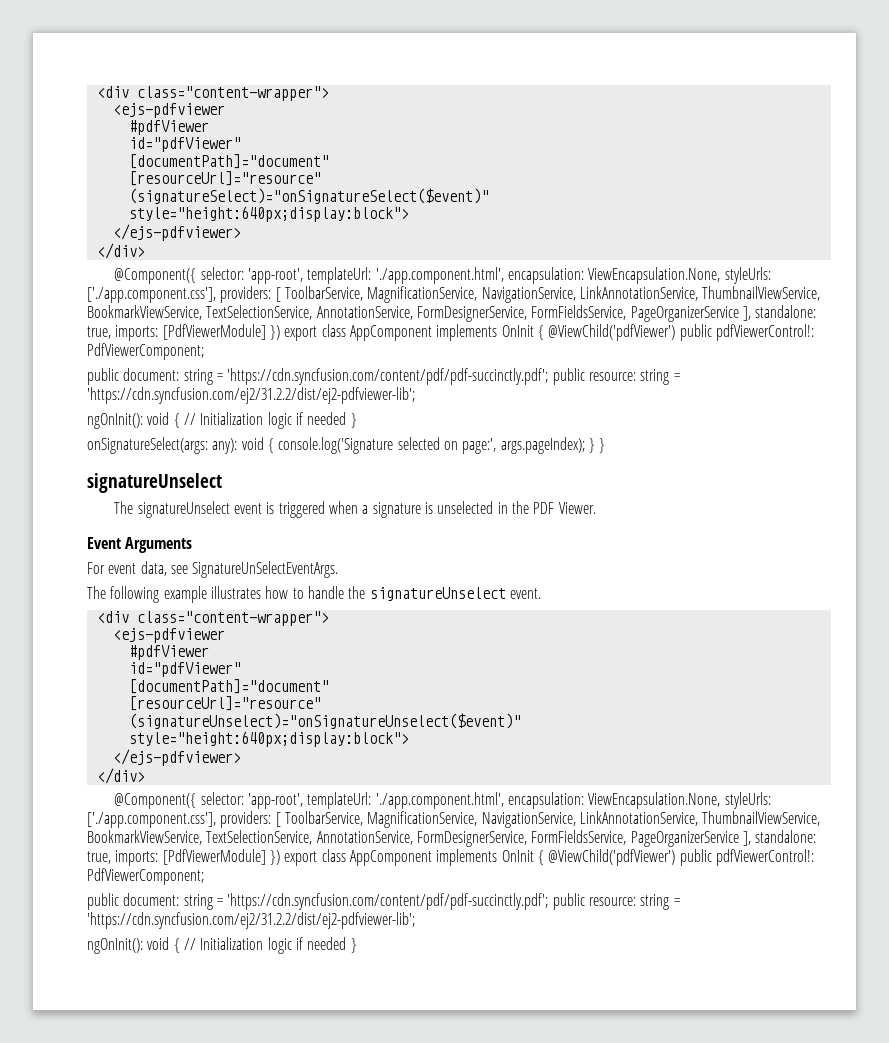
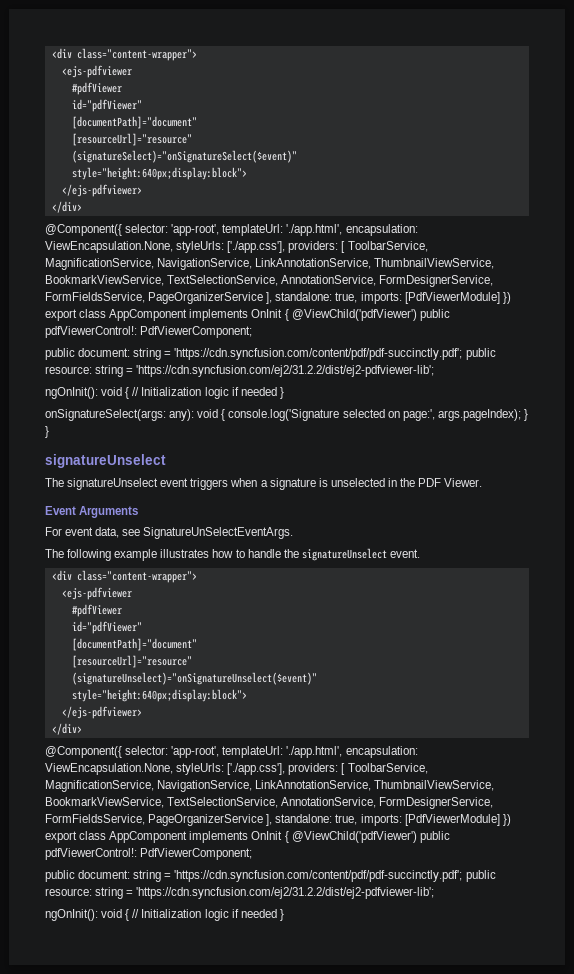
[375,267,771,284] [87,287,216,303] './app.component.html', encapsulation: ViewEncapsulation.None, styleUrls: ['./app.component.css'], -> [286,224,418,236] [45,241,286,253] './app.html', encapsulation: ViewEncapsulation.None, styleUrls: ['./app.css'],
[266,501,325,518] is triggered -> [190,478,229,490] triggers
[375,792,771,809] [87,812,216,828] './app.component.html', encapsulation: ViewEncapsulation.None, styleUrls: ['./app.component.css'], -> [286,746,418,758] [45,763,286,775] './app.html', encapsulation: ViewEncapsulation.None, styleUrls: ['./app.css'],

